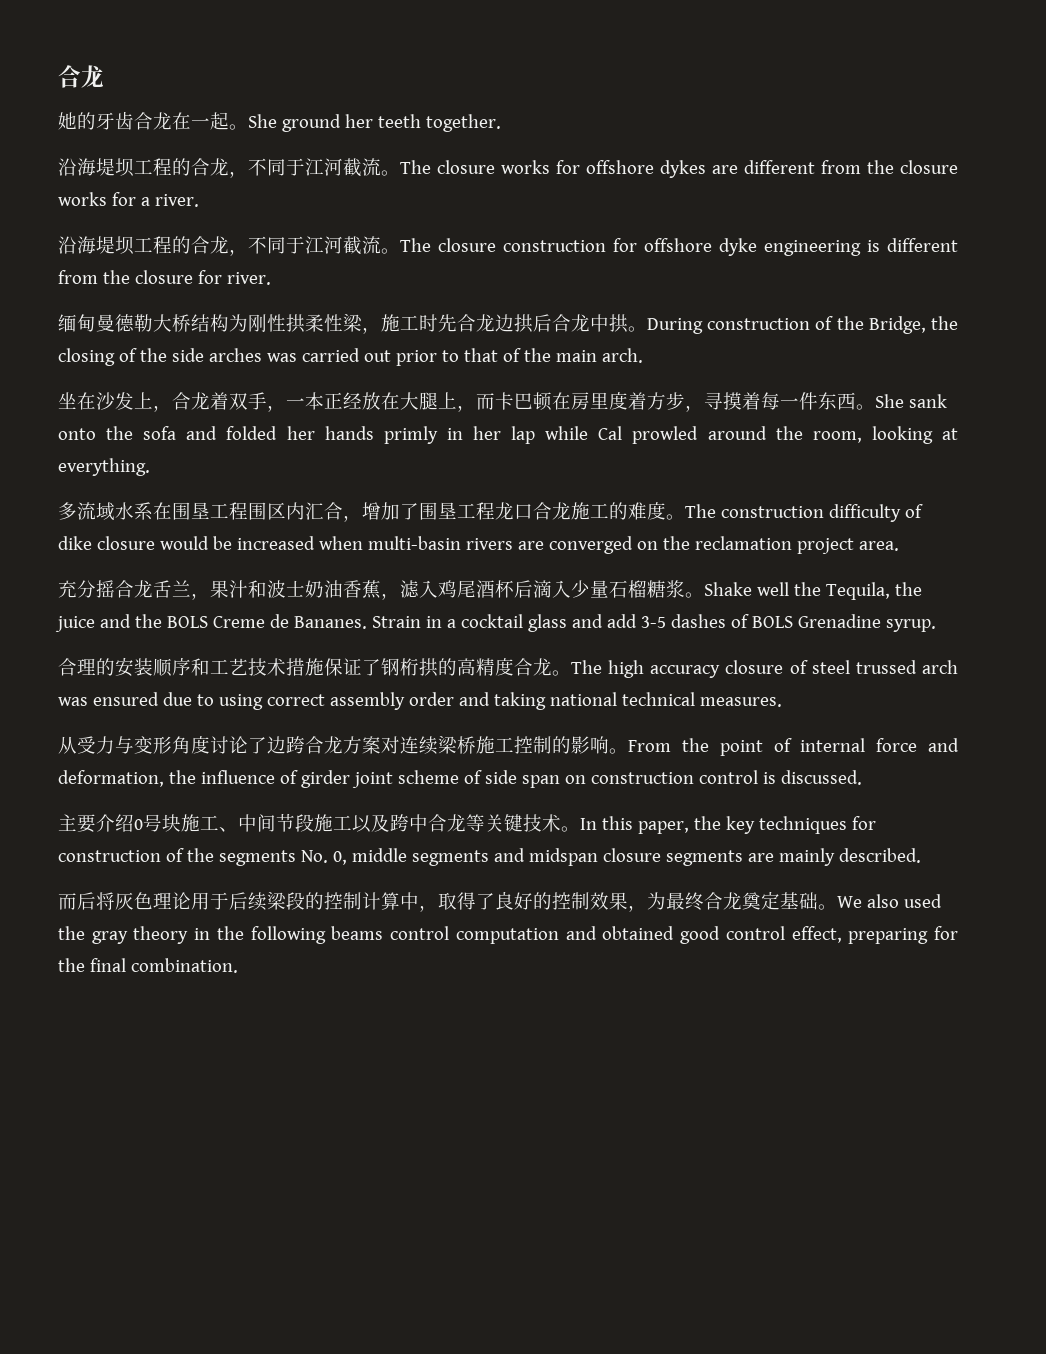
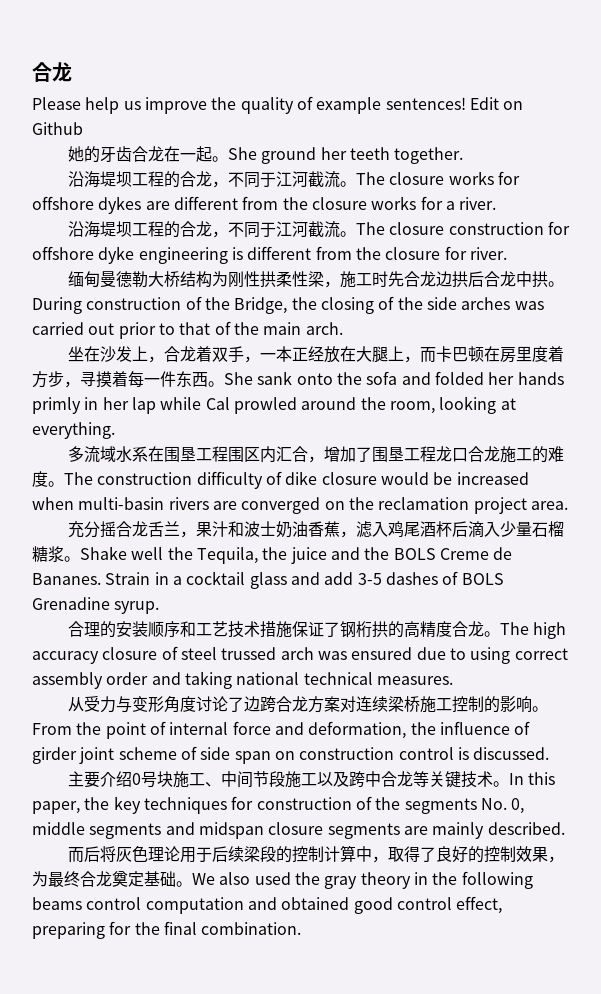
[58,65,104,88] 合龙 -> [32,62,72,82] [32,96,524,114] [32,122,83,135] 合龙 // Please help us improve the quality of example sentences! Edit on Github

